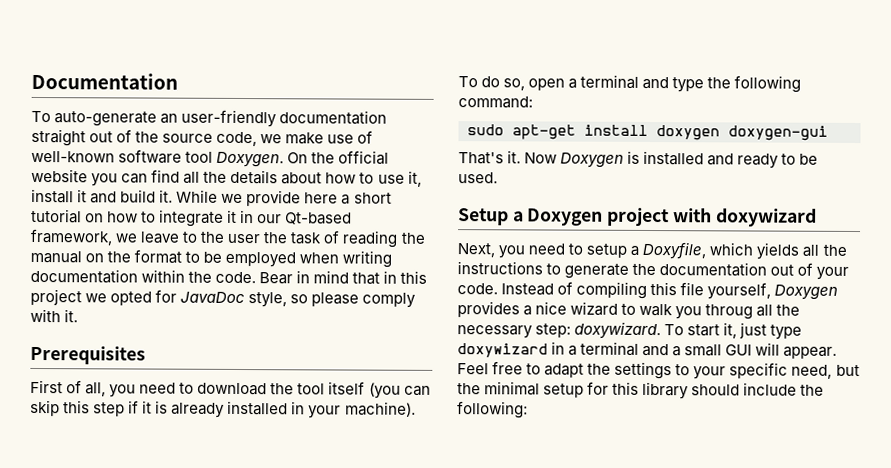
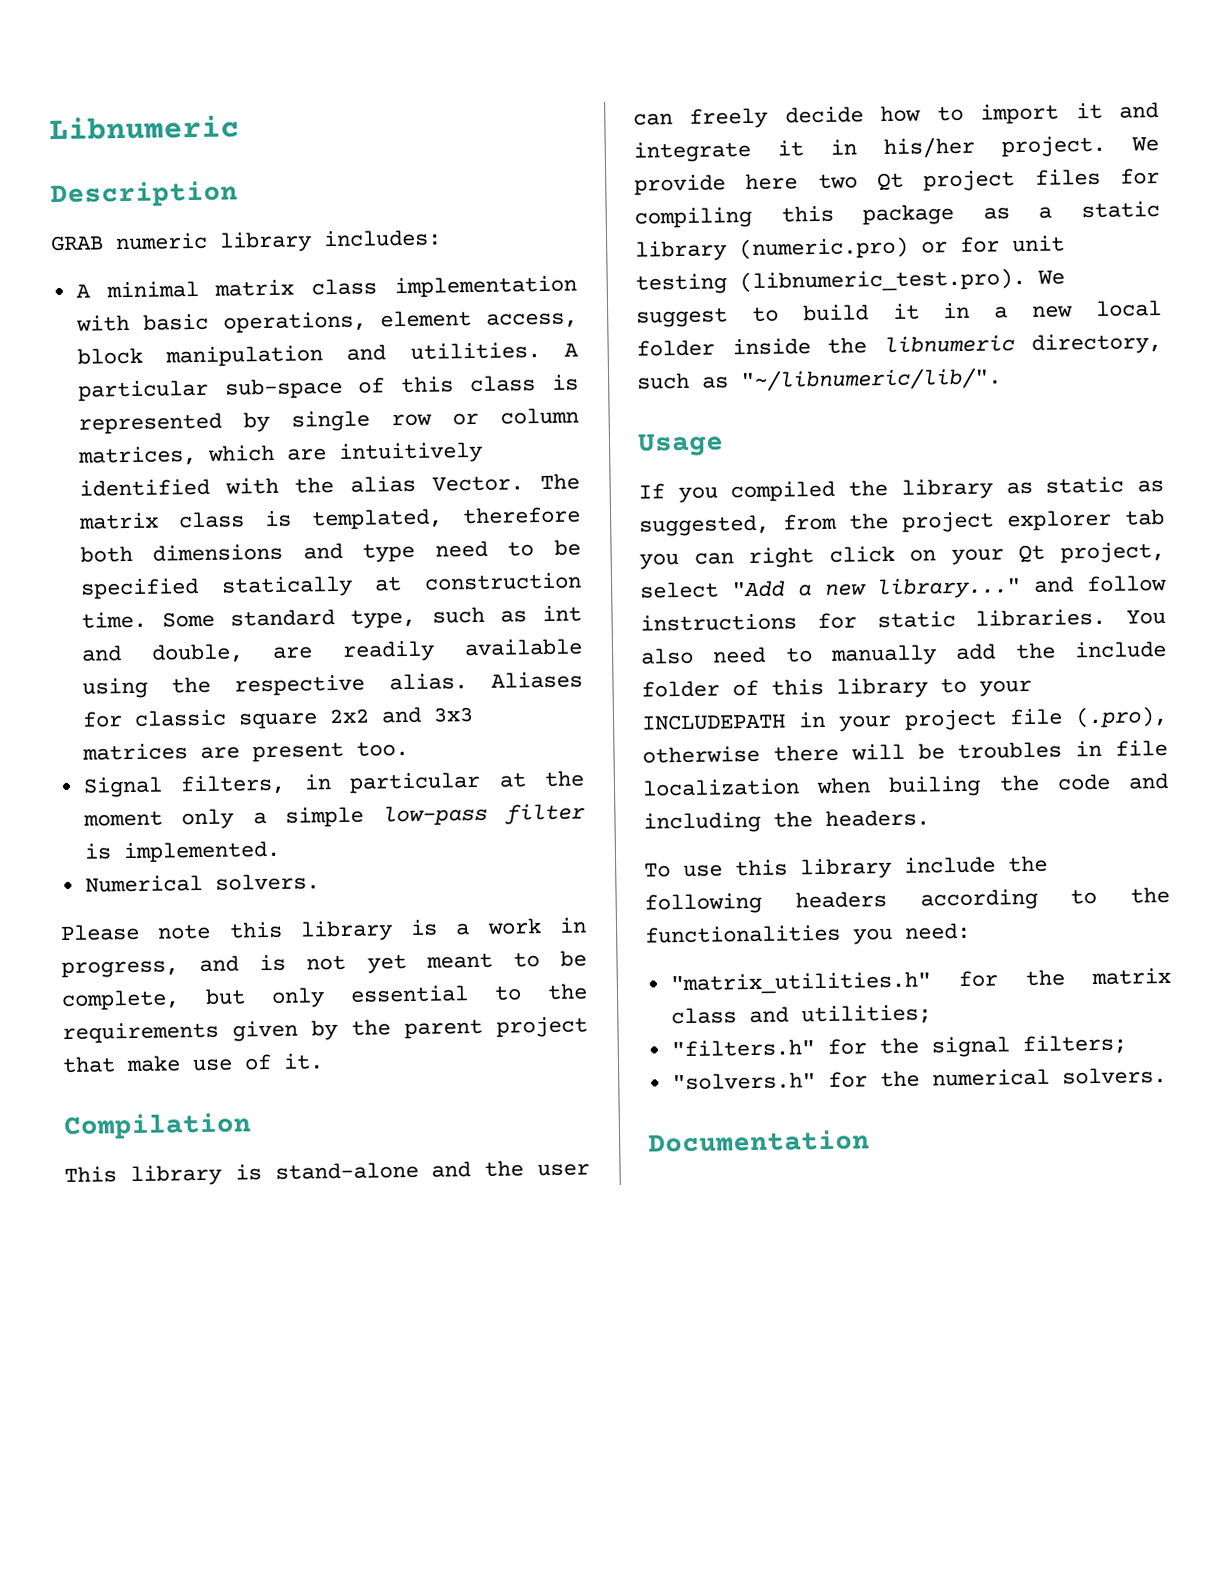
[31,72,178,90] [31,109,388,128] [31,128,374,147] [31,149,390,168] [31,168,422,187] [31,188,392,207] [31,208,353,227] [30,228,426,248] [30,249,393,268] [30,268,428,285] [30,288,417,308] [30,308,79,323] [30,345,146,365] [30,379,431,399] [30,399,416,419] [458,74,802,93] [458,96,533,109] [467,124,828,141] [458,150,819,169] [458,172,498,184] [458,207,817,227] [457,241,847,260] [457,261,850,280] [457,281,839,300] [457,301,801,320] [457,321,803,340] [457,341,838,359] [457,361,860,380] [457,381,825,400] [457,401,528,419] Documentation // To auto-generate an user-friendly documentation straight out of the source code, we make use of well-known software tool Doxygen. On the official website you can find all the details about how to use it, install it and build it. While we provide here a short tutorial on how to integrate it in our Qt-based framework, we leave to the user the task of reading the manual on the format to be employed when writing documentation within the code. Bear in mind that in this project we opted for JavaDoc style, so please comply with it. // Prerequisites // First of all, you need to download the tool itself (you can skip this step if it is already installed in your machine). To do so, open a terminal and type the following command: // sudo apt-get install doxygen doxygen-gui // That's it. Now Doxygen is installed and ready to be used. // Setup a Doxygen project with doxywizard // Next, you need to setup a Doxyfile, which yields all the instructions to generate the documentation out of your code. Instead of compiling this file yourself, Doxygen provides a nice wizard to walk you throug all the necessary step: doxywizard. To start it, just type doxywizard in a terminal and a small GUI will appear. Feel free to adapt the settings to your specific need, but the minimal setup for this library should include the following: -> [49,115,240,141] [50,180,238,209] [50,229,442,253] [75,275,577,299] [75,309,578,334] [76,342,579,368] [77,374,580,402] [77,407,579,435] [77,441,483,467] [78,473,580,497] [77,506,581,531] [79,539,582,563] [79,572,582,600] [80,605,582,629] [80,638,583,664] [81,671,583,699] [81,706,474,730] [81,740,409,763] [82,770,584,798] [82,803,586,830] [83,840,281,864] [84,873,320,893] [60,917,587,942] [61,950,588,979] [61,983,588,1012] [62,1016,588,1045] [62,1053,324,1074] [63,1112,252,1140] [64,1160,590,1187] [633,102,1159,129] [633,135,1159,163] [634,168,1160,196] [634,201,1160,229] [635,235,1065,262] [635,267,1065,295] [636,300,1162,328] [636,333,1162,357] [637,367,1002,392] [637,432,724,457] [638,476,1164,504] [639,508,1165,537] [639,541,1165,570] [640,574,1167,600] [640,608,1166,632] [640,640,1167,666] [641,677,1032,699] [641,705,1168,732] [642,739,1168,764] [642,772,1169,798] [643,809,930,834] [644,855,1048,880] [644,886,1170,915] [645,922,971,945] [669,967,1171,996] [670,1004,932,1026] [670,1034,1127,1058] [671,1067,1167,1091] [648,1129,870,1153] Libnumeric // Description // GRAB numeric library includes: // A minimal matrix class implementation with basic operations, element access, block manipulation and utilities. A particular sub-space of this class is represented by single row or column matrices, which are intuitively identified with the alias Vector. The matrix class is templated, therefore both dimensions and type need to be specified statically at construction time. Some standard type, such as int and double, are readily available using the respective alias. Aliases for classic square 2x2 and 3x3 matrices are present too. // Signal filters, in particular at the moment only a simple low-pass filter is implemented. // Numerical solvers. // Please note this library is a work in progress, and is not yet meant to be complete, but only essential to the requirements given by the parent project that make use of it. // Compilation // This library is stand-alone and the user can freely decide how to import it and integrate it in his/her project. We provide here two Qt project files for compiling this package as a static library (numeric.pro) or for unit testing (libnumeric_test.pro). We suggest to build it in a new local folder inside the libnumeric directory, such as "~/libnumeric/lib/". // Usage // If you compiled the library as static as suggested, from the project explorer tab you can right click on your Qt project, select "Add a new library..." and follow instructions for static libraries. You also need to manually add the include folder of this library to your INCLUDEPATH in your project file (.pro), otherwise there will be troubles in file localization when builing the code and including the headers. // To use this library include the following headers according to the functionalities you need: // "matrix_utilities.h" for the matrix class and utilities; // "filters.h" for the signal filters; // "solvers.h" for the numerical solvers. // Documentation

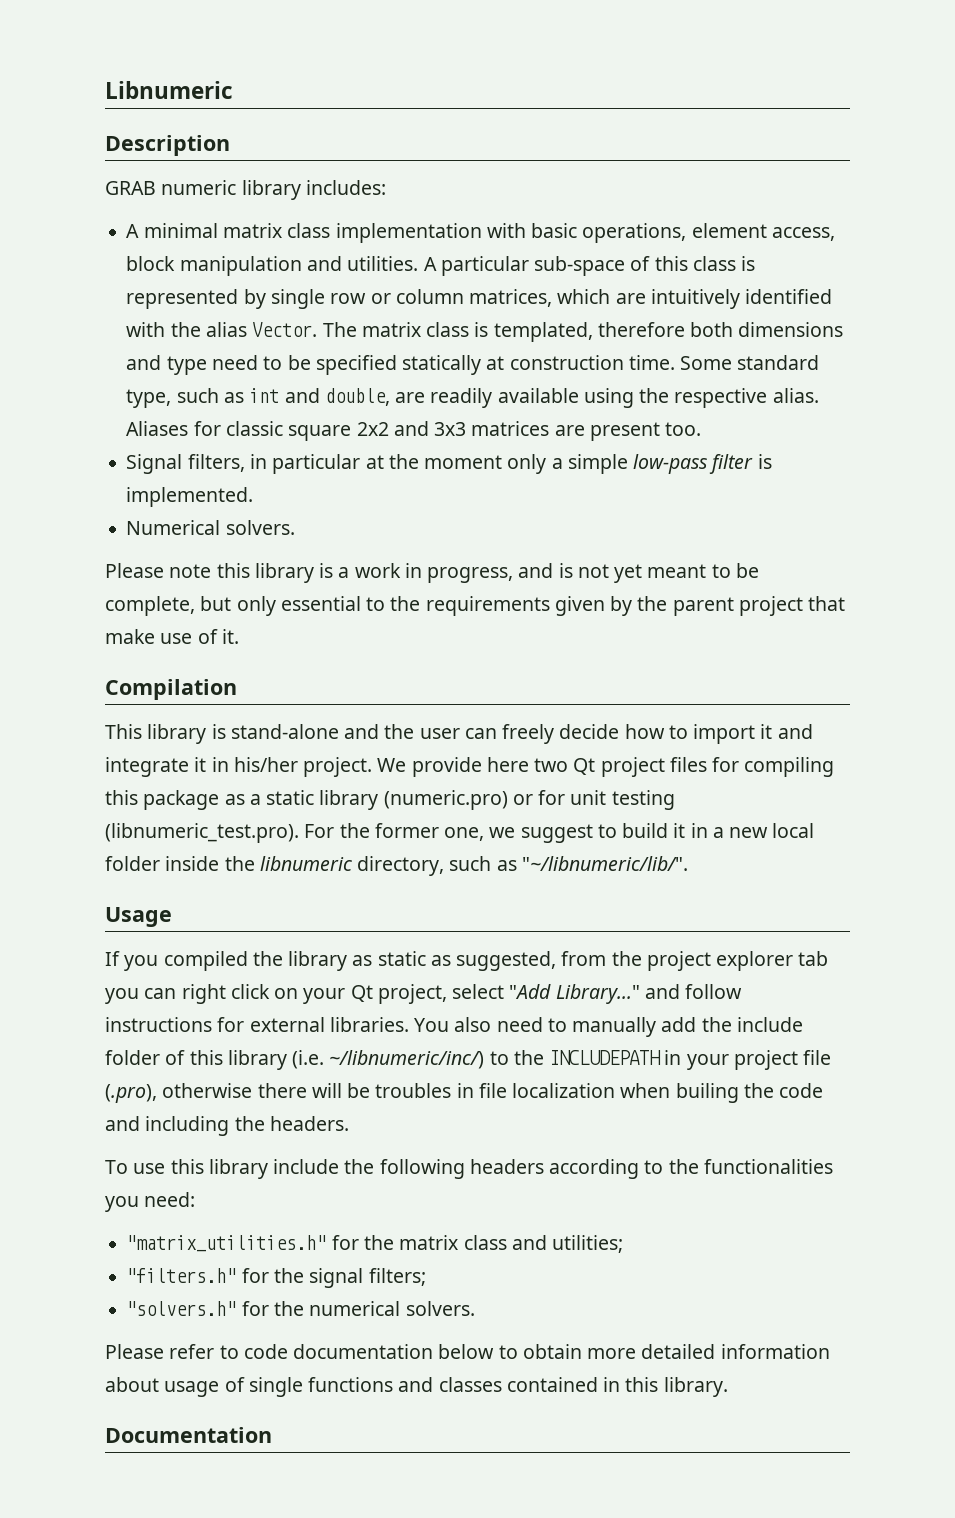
[1037,269,1065,285] We -> [304,823,516,841] For the former one, we
[797,577,1022,600] a new library..." -> [555,984,640,1004] Library..."
[876,611,956,629] static -> [249,1017,325,1032] external
[940,677,1032,697] to your -> [292,1050,544,1069] (i.e. ~/libnumeric/inc/) to the
(1167, 1076) none -> [105,1344,830,1359] [105,1377,728,1397] // Please refer to code documentation below to obtain more detailed information about usage of single functions and classes contained in this library.

